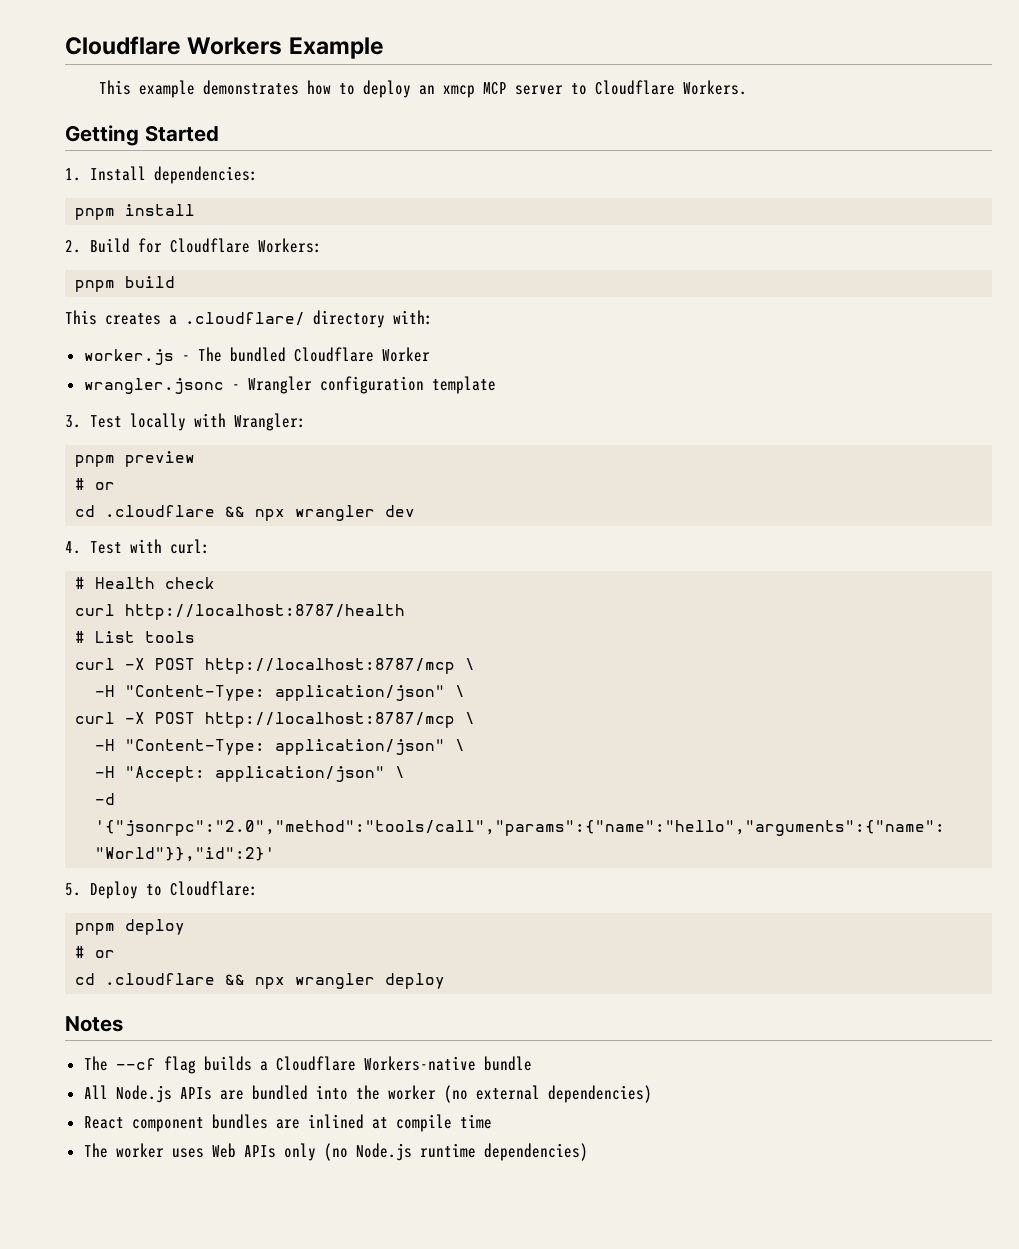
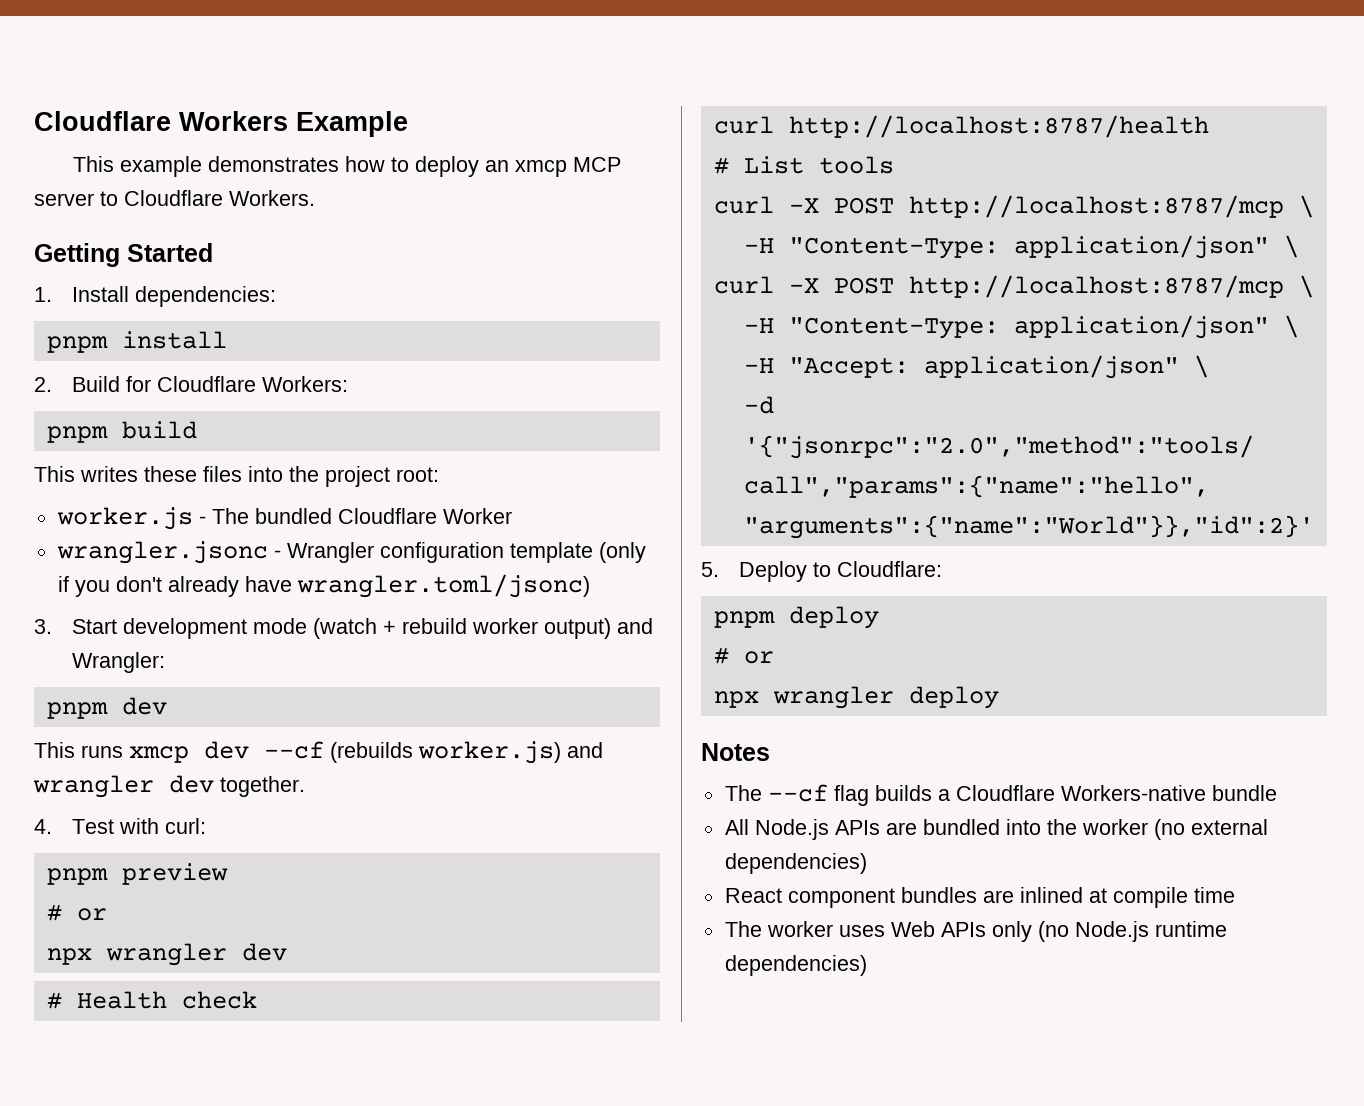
[105,310,433,328] creates a .cloudflare/ directory with: -> [80,466,439,487] writes these files into the project root:
[65,413,307,431] // 3. Test locally with Wrangler: -> [598,542,646,563] [57,574,590,598] [34,618,654,639] [72,652,166,673] [46,697,167,719] [34,741,603,764] [33,775,305,798] [34,818,207,834] (only if you don't already have wrangler.toml/jsonc) // 3. Start development mode (watch + rebuild worker output) and Wrangler: // pnpm dev // This runs xmcp dev --cf (rebuilds worker.js) and wrangler dev together. // 4. Test with curl:
[75,505,246,517] cd .cloudflare && -> (107, 914) none
[65,539,211,554] // 4. Test with curl: -> (287, 952) none
[75,973,246,985] cd .cloudflare && -> (774, 657) none

